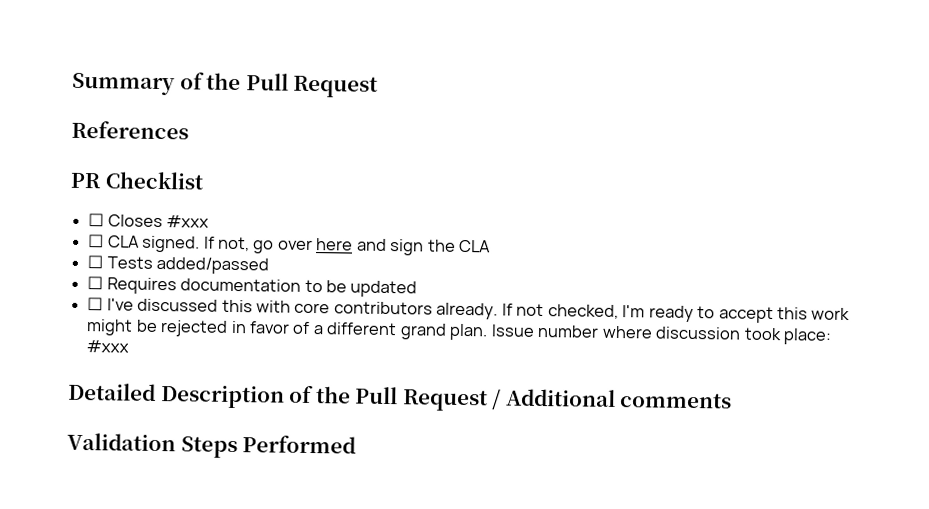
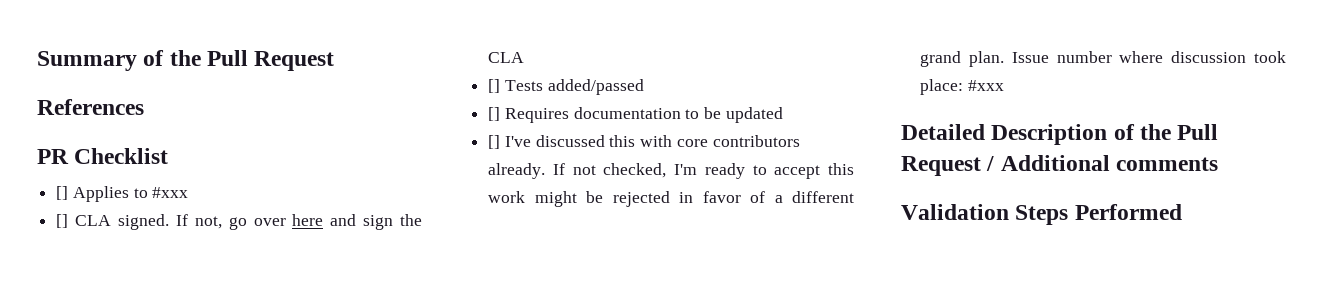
[88,213,210,228] [88,234,105,248] ☐ Closes #xxx // ☐ -> [56,186,189,202] [56,214,69,228] [] Applies to #xxx // []
[87,255,104,269] ☐ -> [488,79,501,93] []
[87,276,104,290] ☐ -> [488,107,501,121] []
[87,297,104,311] ☐ -> [488,135,501,149] []

